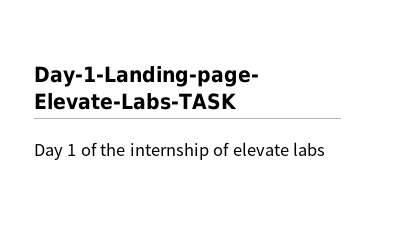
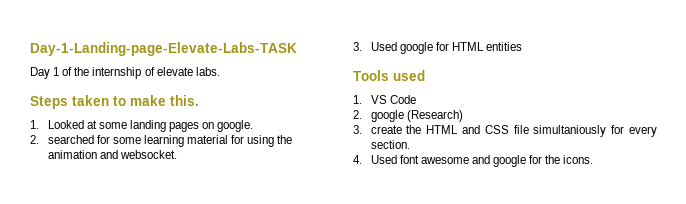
[293,142,326,156] labs -> [195,67,220,76] [30,95,199,109] [30,120,254,132] [30,135,293,147] [47,150,177,159] [353,42,522,54] [353,70,425,81] [353,95,416,104] [353,110,463,122] [353,125,657,137] [370,140,410,149] [353,155,594,167] labs. // Steps taken to make this. // 1. Looked at some landing pages on google. // 2. searched for some learning material for using the animation and websocket. // 3. Used google for HTML entities // Tools used // 1. VS Code // 2. google (Research) // 3. create the HTML and CSS file simultaniously for every section. // 4. Used font awesome and google for the icons.

